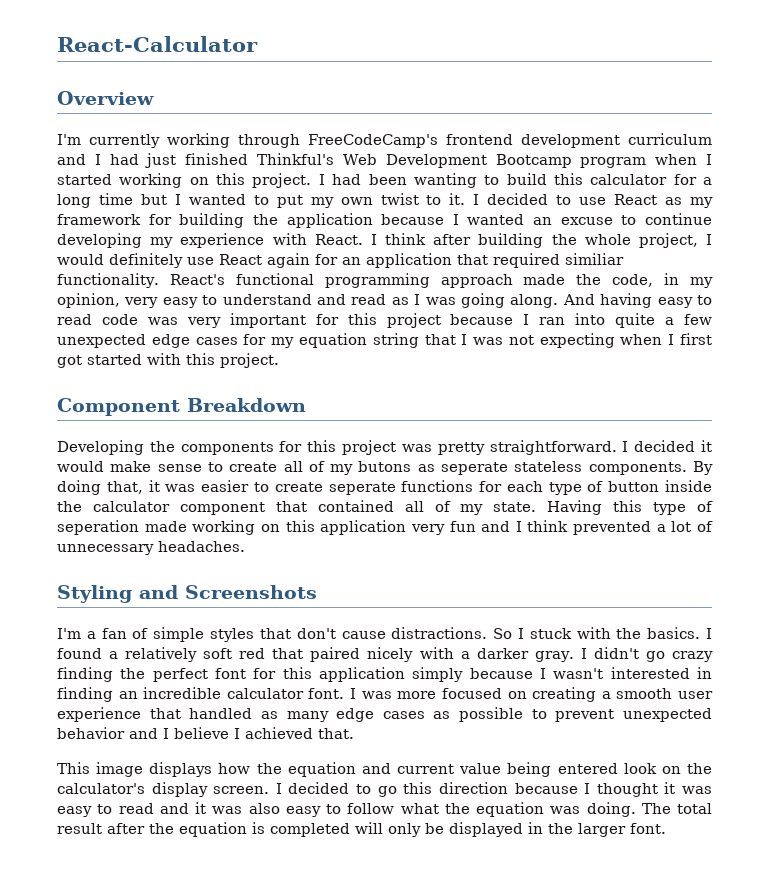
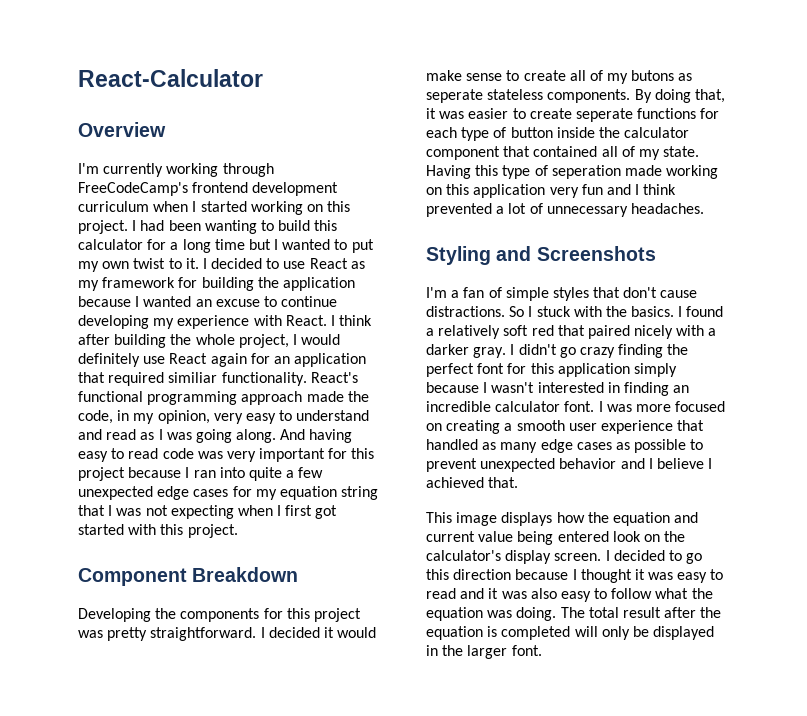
[57,153,647,168] and I had just finished Thinkful's Web Development Bootcamp program -> (149, 206) none

